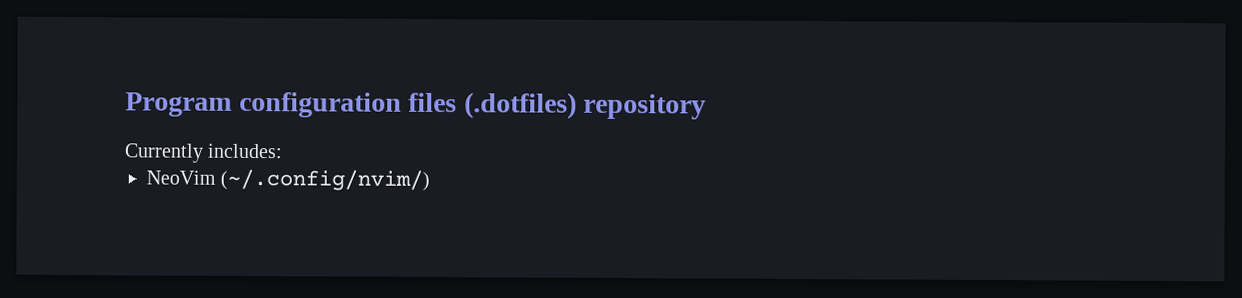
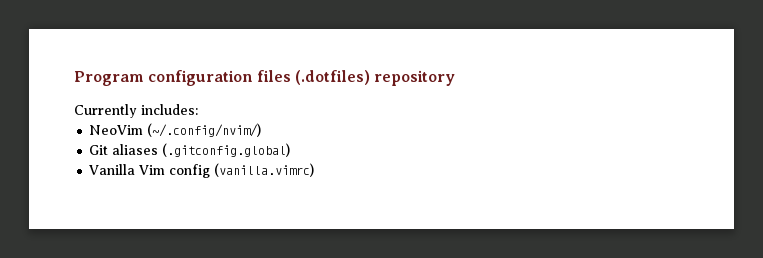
(431, 179) none -> [89,143,291,157] [89,163,315,178] // Git aliases (.gitconfig.global) // Vanilla Vim config (vanilla.vimrc)

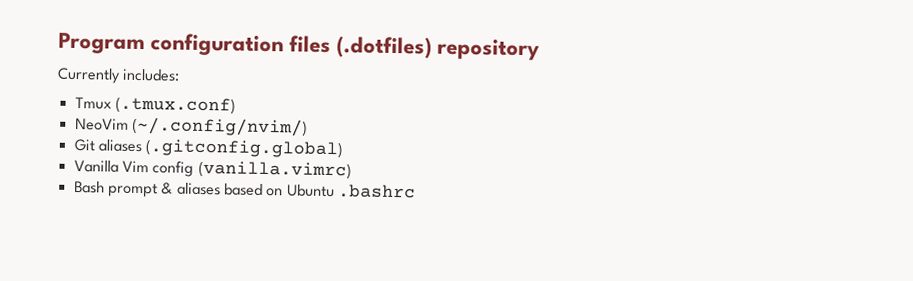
(198, 109) none -> [74,96,236,115] // Tmux (.tmux.conf)
(315, 170) none -> [73,180,416,199] // Bash prompt & aliases based on Ubuntu .bashrc

